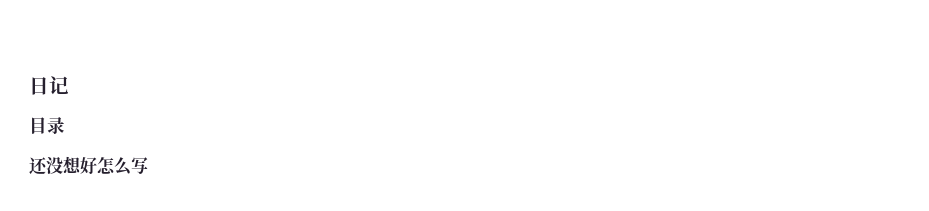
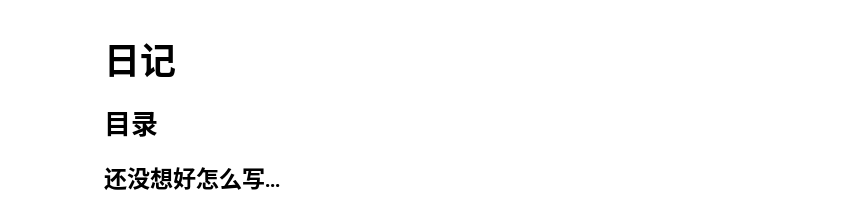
(148, 165) none -> [265,184,280,187] ...

